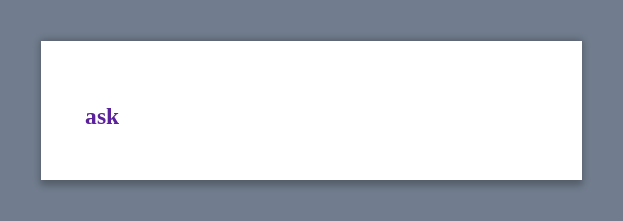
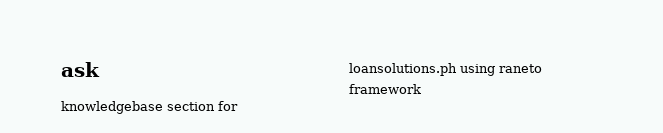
(120, 116) none -> [61,101,238,114] [349,63,542,76] [349,84,421,94] // knowledgebase section for loansolutions.ph using raneto framework

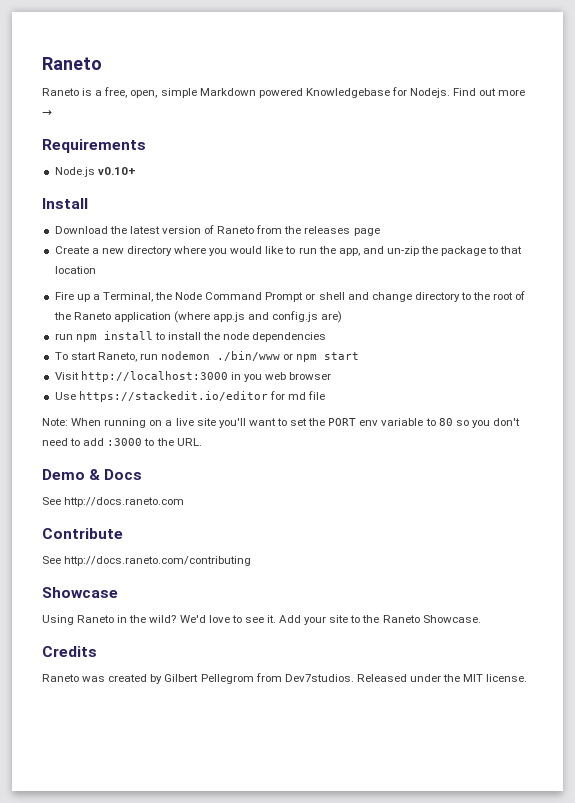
[61,62,100,77] [61,101,238,114] [349,63,542,76] [349,84,421,94] ask // knowledgebase section for loansolutions.ph using raneto framework -> [42,57,102,70] [42,87,526,98] [42,110,52,116] [42,139,146,153] [54,167,136,177] [42,198,88,209] [54,225,380,236] [54,246,523,256] [54,266,96,274] [54,291,526,302] [53,311,343,323] [54,331,327,342] [54,351,360,362] [54,371,332,382] [54,391,326,402] [42,418,520,428] [42,438,202,446] [42,469,143,480] [42,497,185,507] [42,528,123,539] [42,556,252,566] [42,587,118,598] [42,615,481,625] [42,646,97,657] [42,673,528,684] Raneto // Raneto is a free, open, simple Markdown powered Knowledgebase for Nodejs. Find out more → // Requirements // Node.js v0.10+ // Install // Download the latest version of Raneto from the releases page // Create a new directory where you would like to run the app, and un-zip the package to that location // Fire up a Terminal, the Node Command Prompt or shell and change directory to the root of the Raneto application (where app.js and config.js are) // run npm install to install the node dependencies // To start Raneto, run nodemon ./bin/www or npm start // Visit http://localhost:3000 in you web browser // Use https://stackedit.io/editor for md file // Note: When running on a live site you'll want to set the PORT env variable to 80 so you don't need to add :3000 to the URL. // Demo & Docs // See http://docs.raneto.com // Contribute // See http://docs.raneto.com/contributing // Showcase // Using Raneto in the wild? We'd love to see it. Add your site to the Raneto Showcase. // Credits // Raneto was created by Gilbert Pellegrom from Dev7studios. Released under the MIT license.

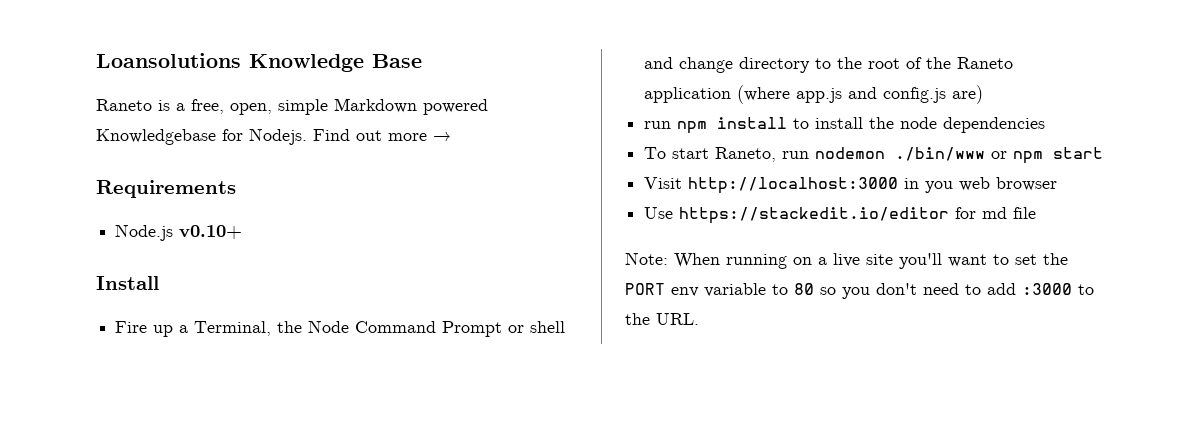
[42,57,102,70] Raneto -> [96,53,422,72] Loansolutions Knowledge Base
[54,225,380,236] [54,246,523,256] [54,266,96,274] // Download the latest version of Raneto from the releases page // Create a new directory where you would like to run the app, and un-zip the package to that location -> (159, 283) none
[42,469,143,480] [42,497,185,507] [42,528,123,539] [42,556,252,566] [42,587,118,598] [42,615,481,625] [42,646,97,657] [42,673,528,684] // Demo & Docs // See http://docs.raneto.com // Contribute // See http://docs.raneto.com/contributing // Showcase // Using Raneto in the wild? We'd love to see it. Add your site to the Raneto Showcase. // Credits // Raneto was created by Gilbert Pellegrom from Dev7studios. Released under the MIT license. -> (699, 319) none

